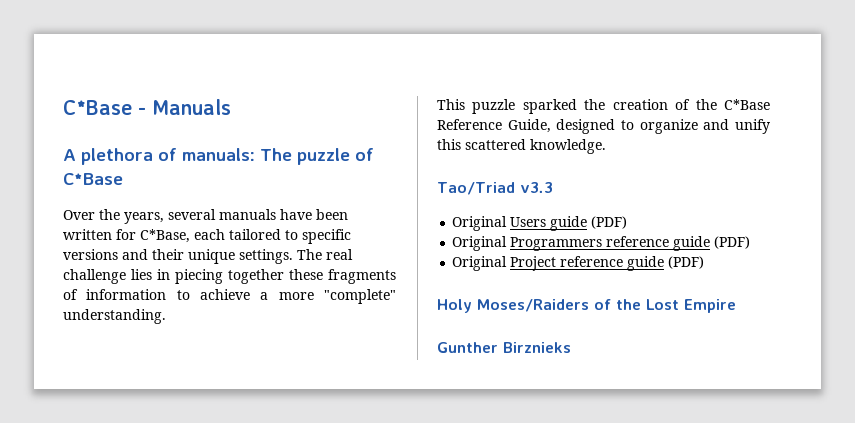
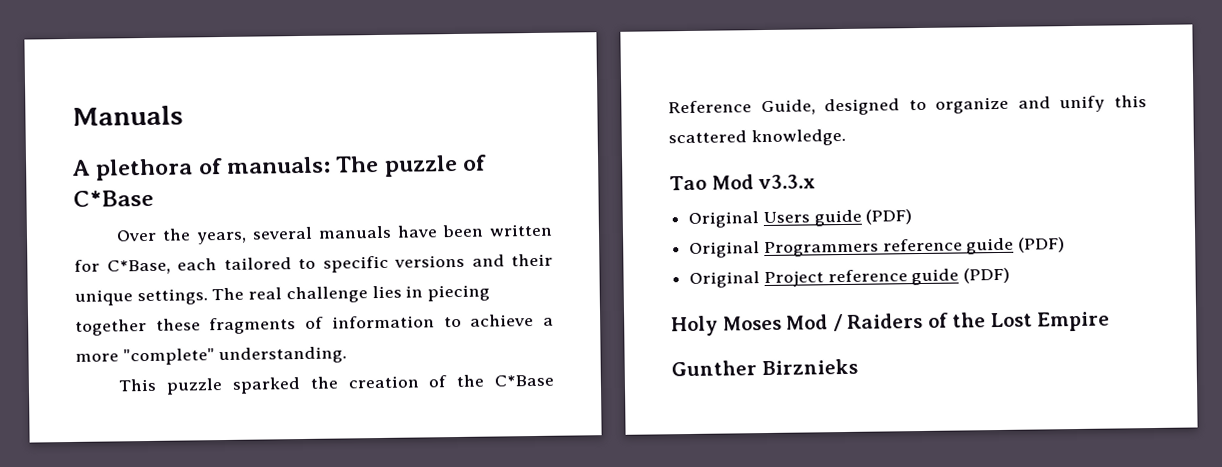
[63,100,146,115] C*Base - -> (72, 115) none
[437,182,553,195] Tao/Triad v3.3 -> [669,174,817,191] Tao Mod v3.3.x
[477,299,589,312] Moses/Raiders -> [722,312,924,332] Moses Mod / Raiders

